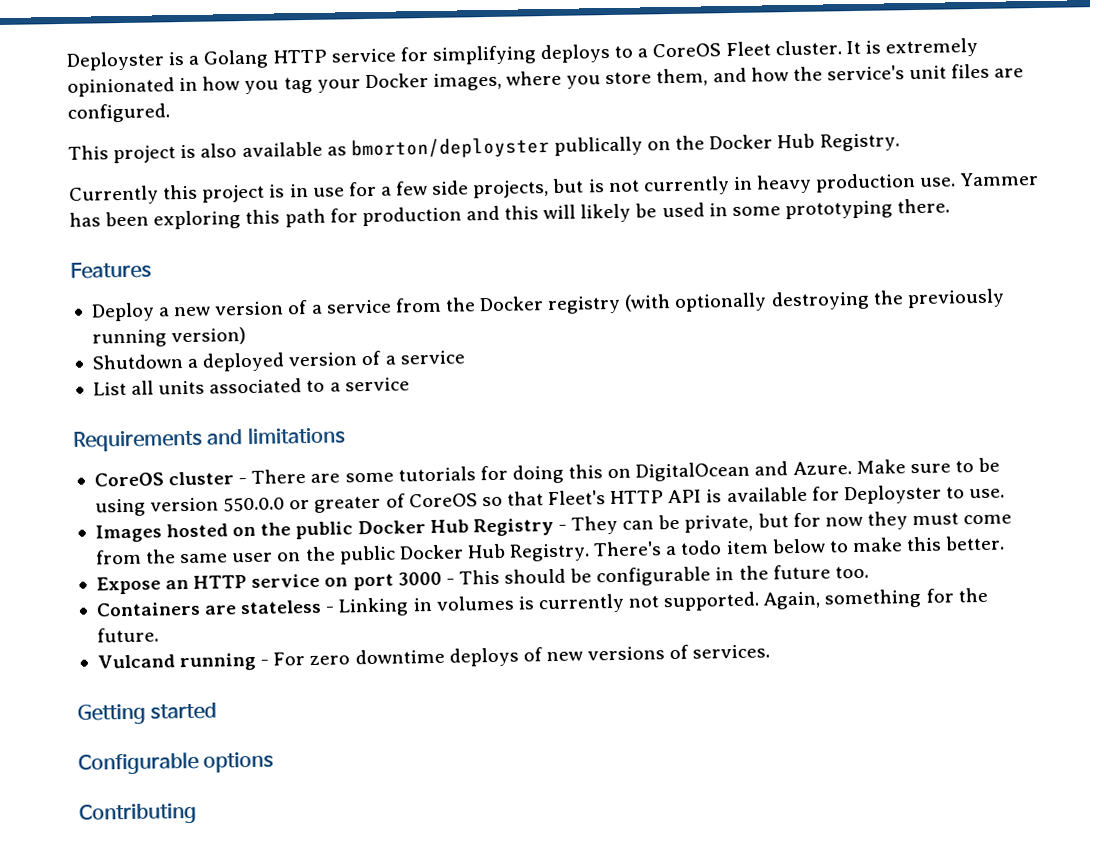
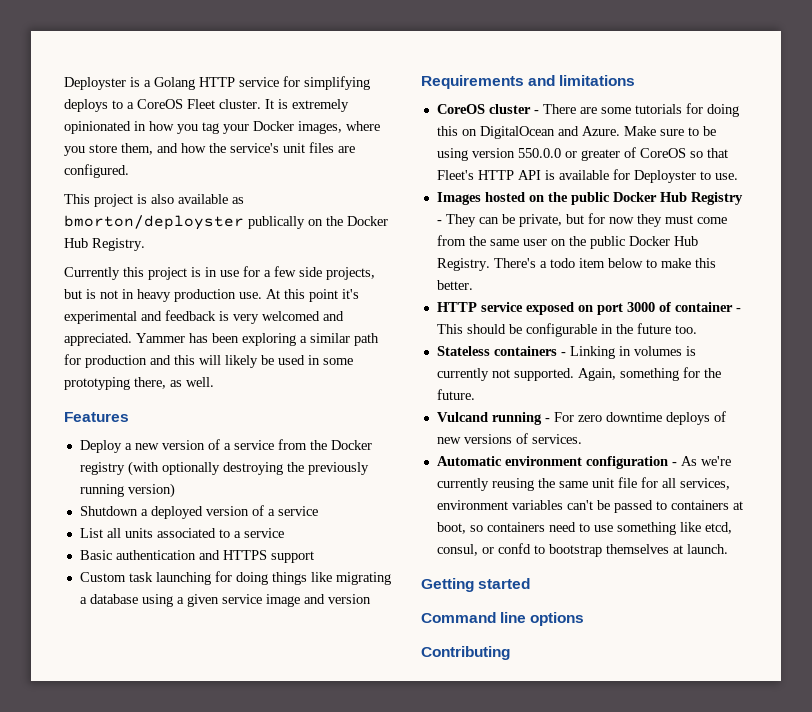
[642,176,730,196] currently -> (118, 294) none
(957, 182) none -> [266,289,359,302] [64,310,344,324] [64,333,132,346] At this point it's experimental and feedback is very welcomed and appreciated.
[245,209,281,224] this -> [300,333,350,343] a similar
[897,198,951,214] there. -> [134,377,214,389] there, as well.
(410, 384) none -> [79,550,314,563] [79,571,391,585] [79,594,371,607] // Basic authentication and HTTPS support // Custom task launching for doing things like migrating a database using a given service image and version
[95,573,321,595] Expose an HTTP service -> [436,302,574,315] HTTP service exposed
(442, 578) none -> [658,302,733,312] of container
[95,599,323,617] Containers are stateless -> [436,346,557,356] Stateless containers
(771, 651) none -> [436,456,731,469] [436,477,730,491] [436,500,743,513] [436,522,732,535] [436,543,728,557] // Automatic environment configuration - As we're currently reusing the same unit file for all services, environment variables can't be passed to containers at boot, so containers need to use something like etcd, consul, or confd to bootstrap themselves at launch.
[78,751,199,775] Configurable -> [421,612,527,623] Command line

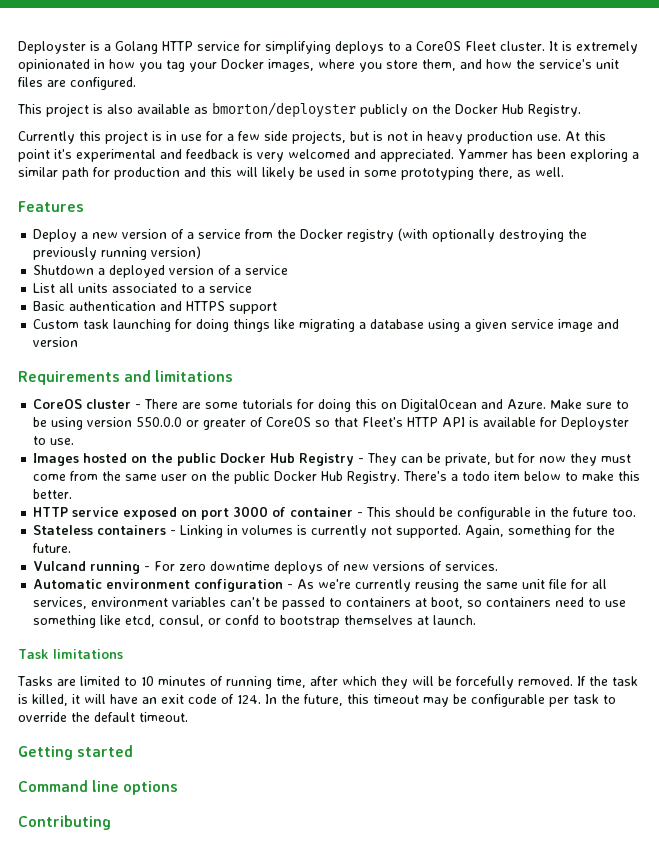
[248,216,305,229] publically -> [360,104,408,117] publicly
(728, 549) none -> [18,649,123,659] [17,676,638,689] [18,694,616,707] [18,712,188,722] // Task limitations // Tasks are limited to 10 minutes of running time, after which they will be forcefully removed. If the task is killed, it will have an exit code of 124. In the future, this timeout may be configurable per task to override the default timeout.

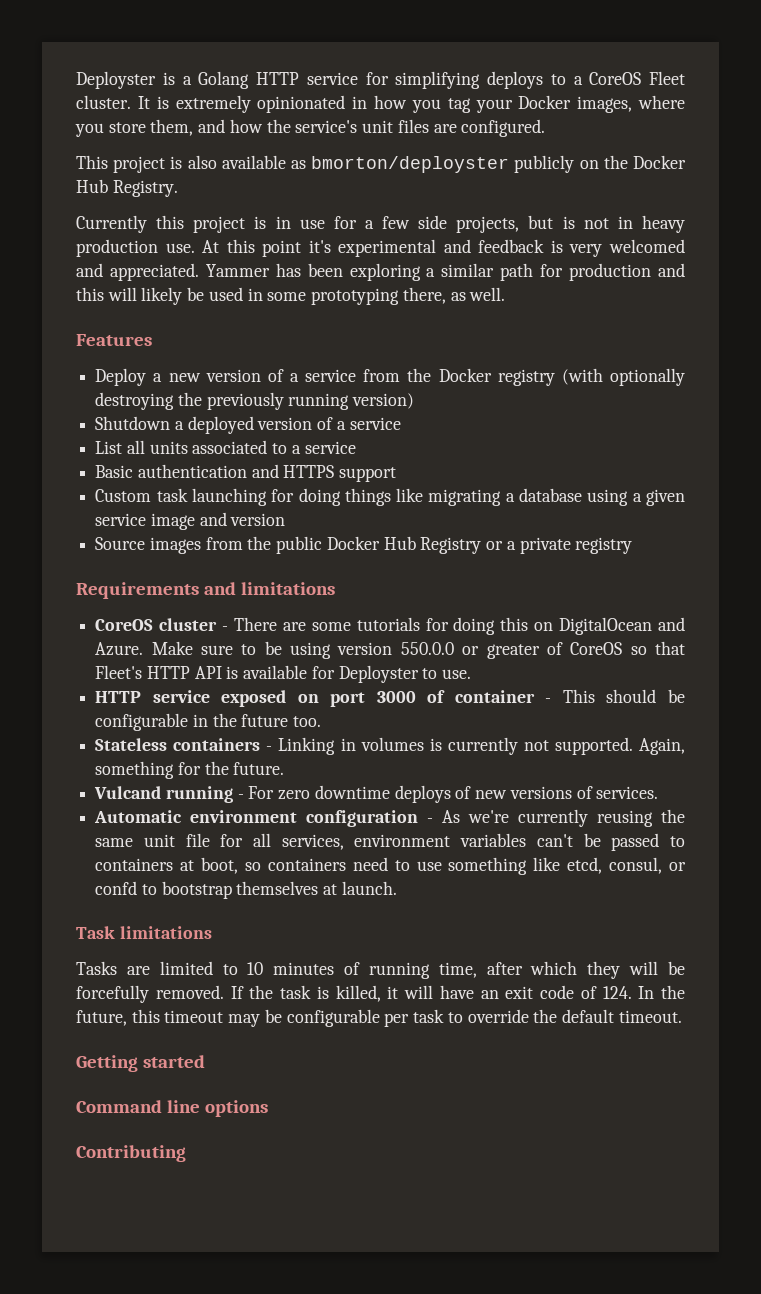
(79, 342) none -> [95,536,633,554] // Source images from the public Docker Hub Registry or a private registry
[33,453,632,466] [33,471,641,484] [33,489,73,499] // Images hosted on the public Docker Hub Registry - They can be private, but for now they must come from the same user on the public Docker Hub Registry. There's a todo item below to make this better. -> (472, 674) none

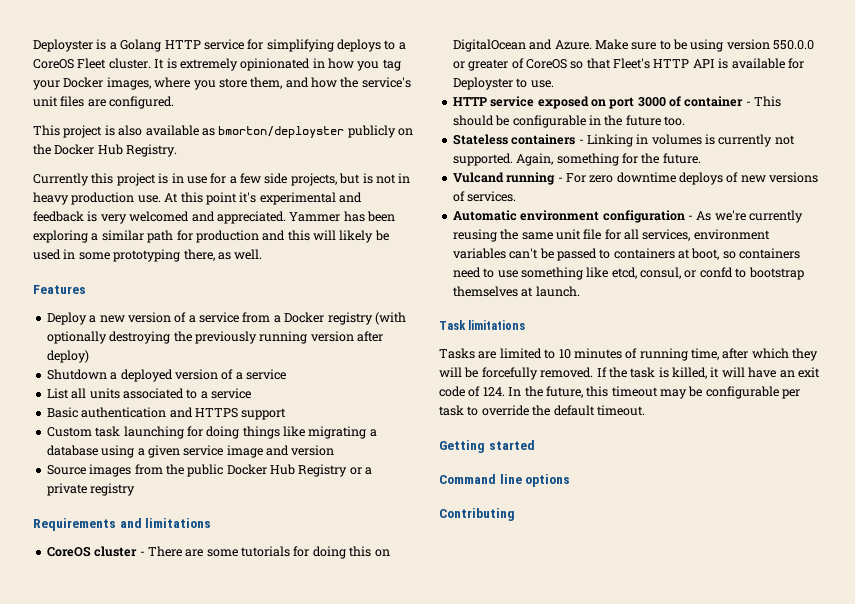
[407,368,432,382] the -> [273,315,281,323] a
[352,393,415,409] version) -> [310,331,383,342] [46,350,89,363] version after deploy)

